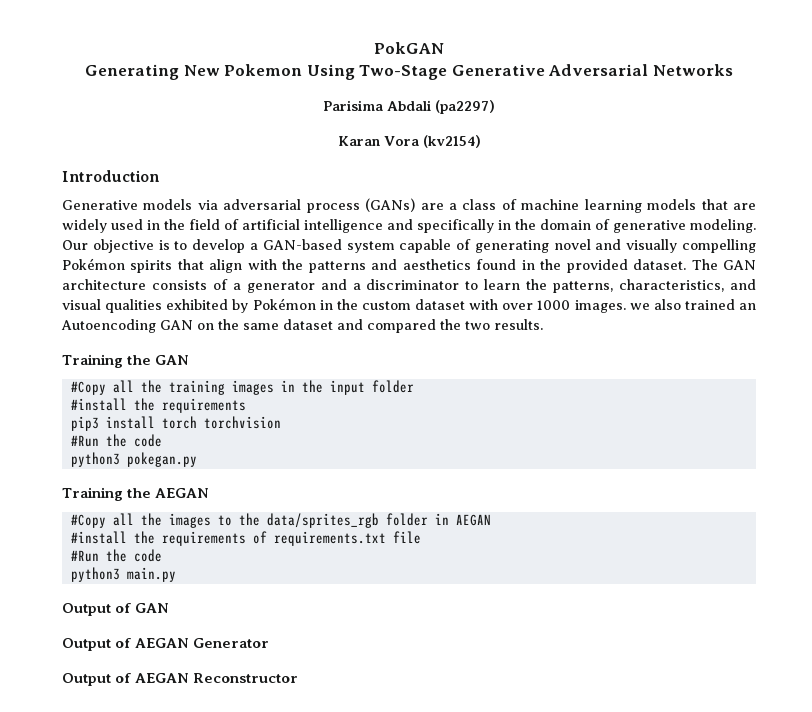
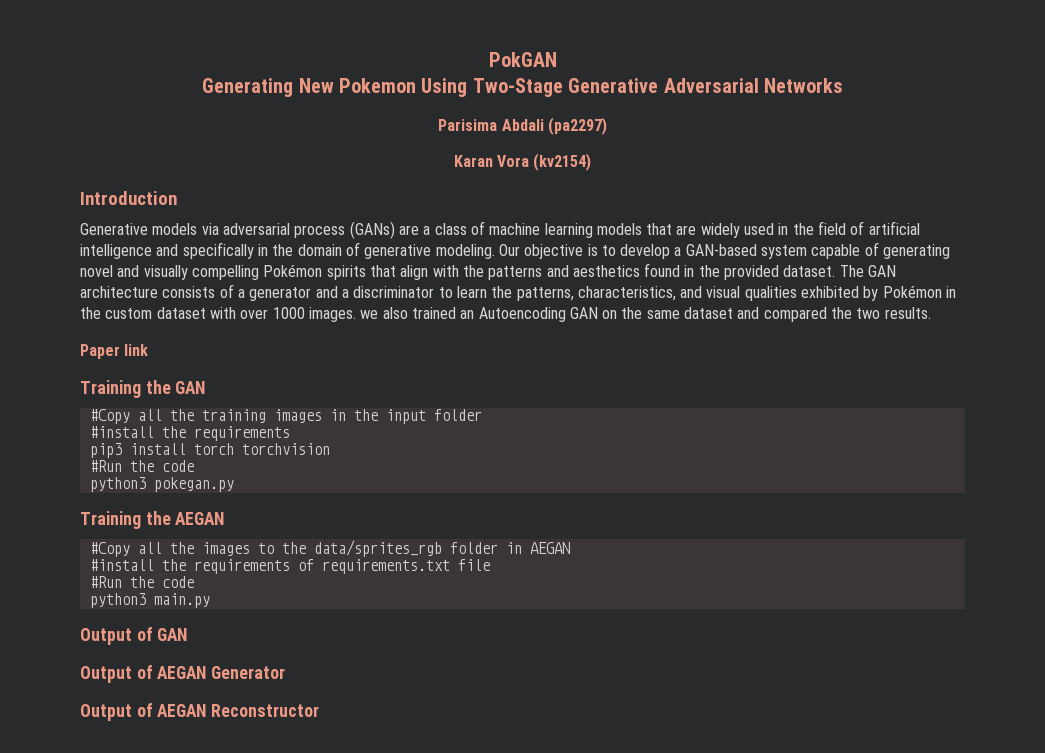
(543, 324) none -> [80,344,149,359] // Paper link

